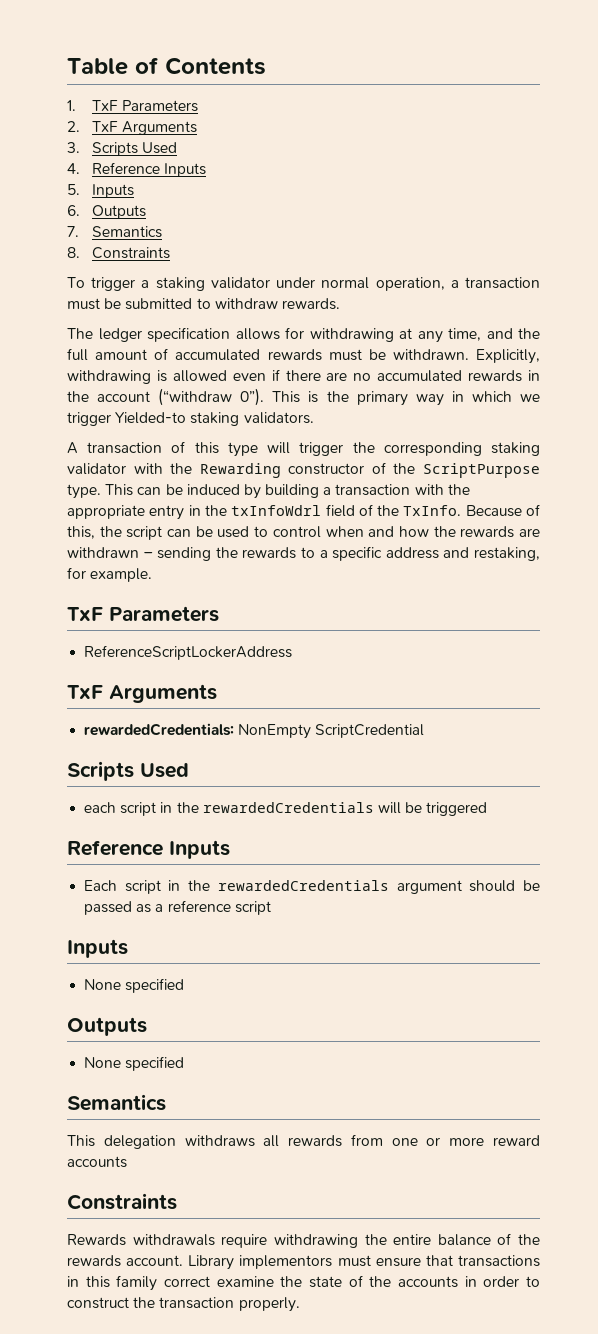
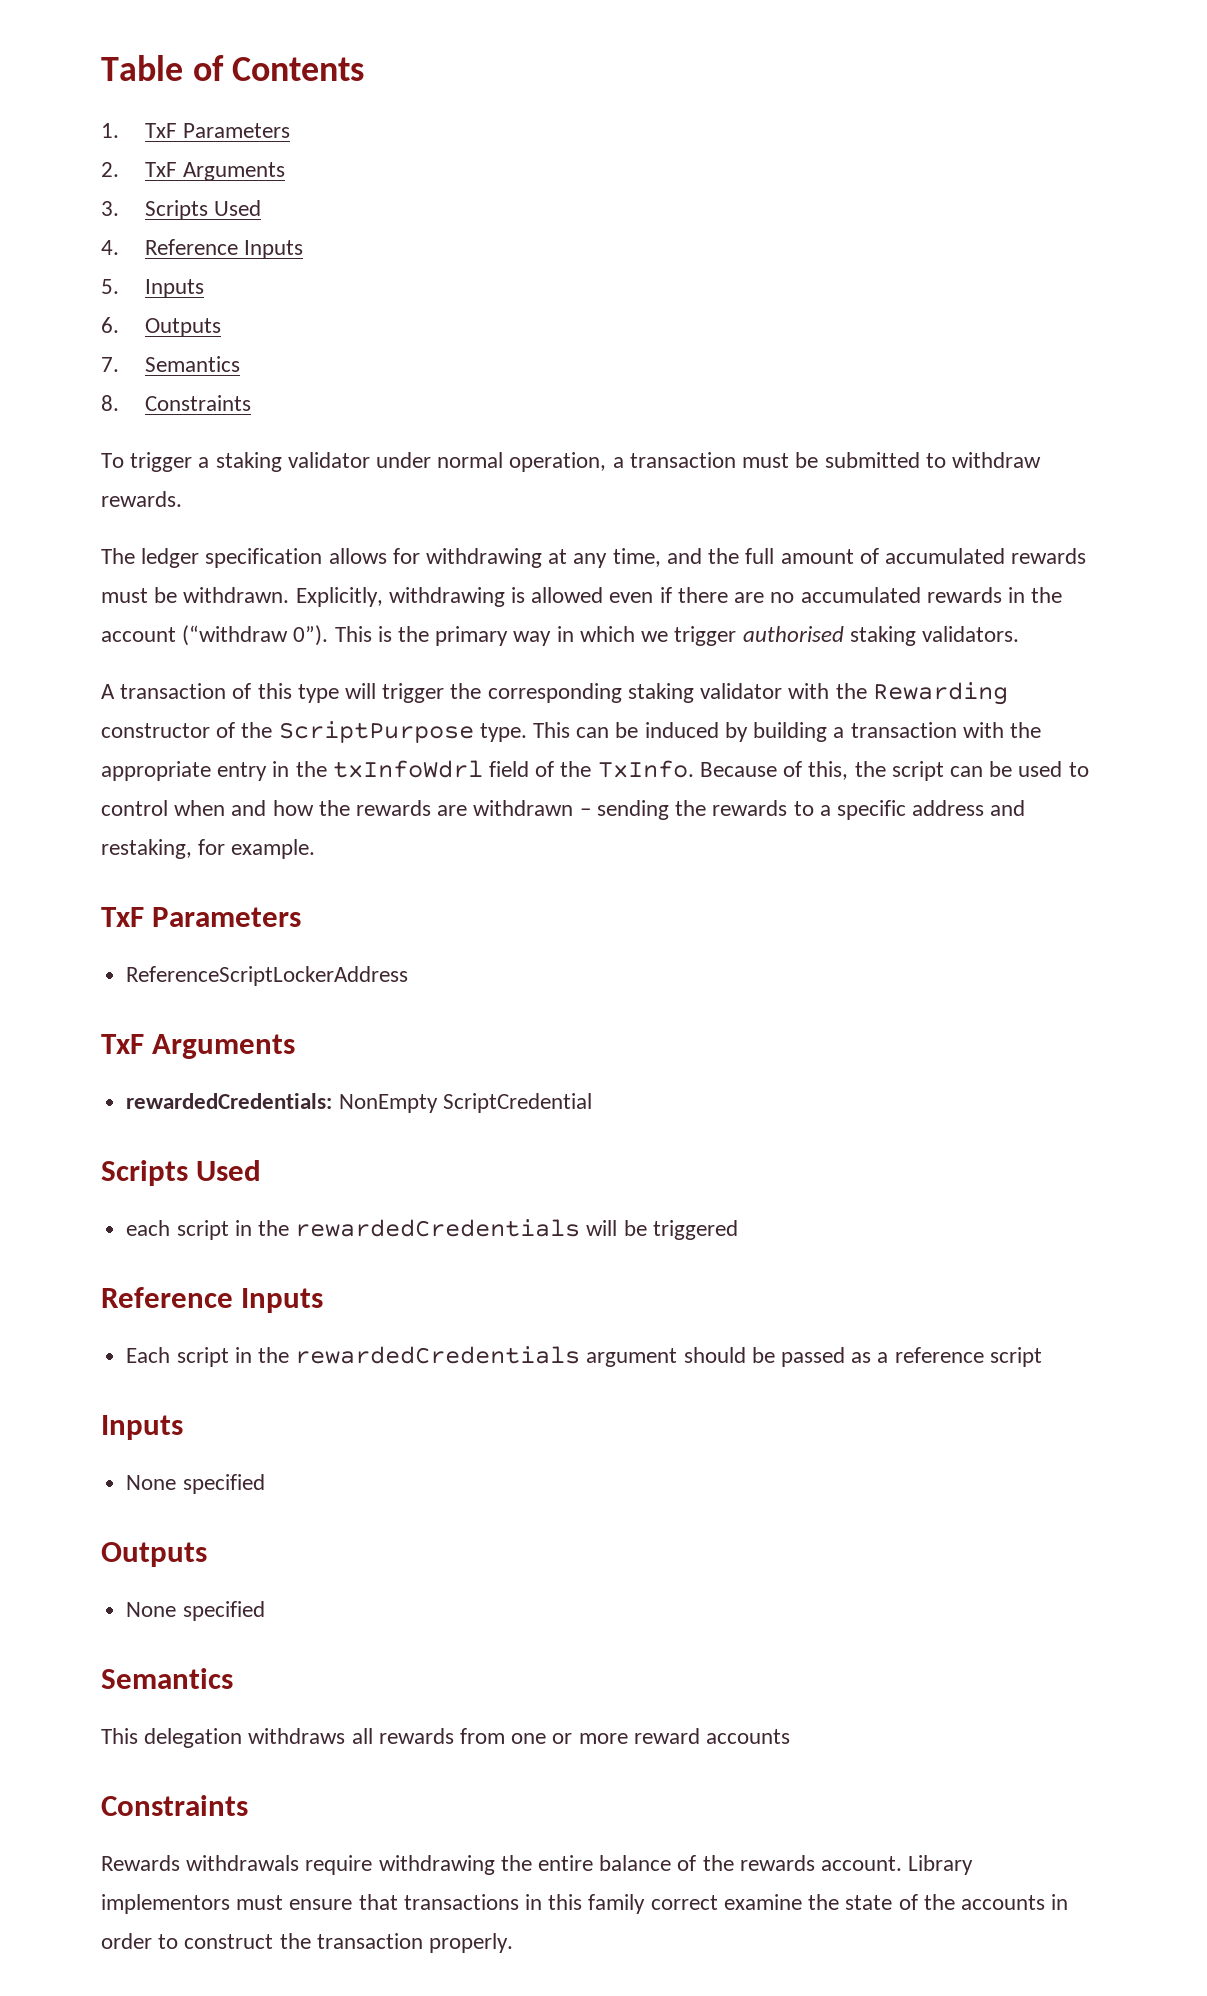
[115,412,187,424] Yielded-to -> [742,626,844,642] authorised

